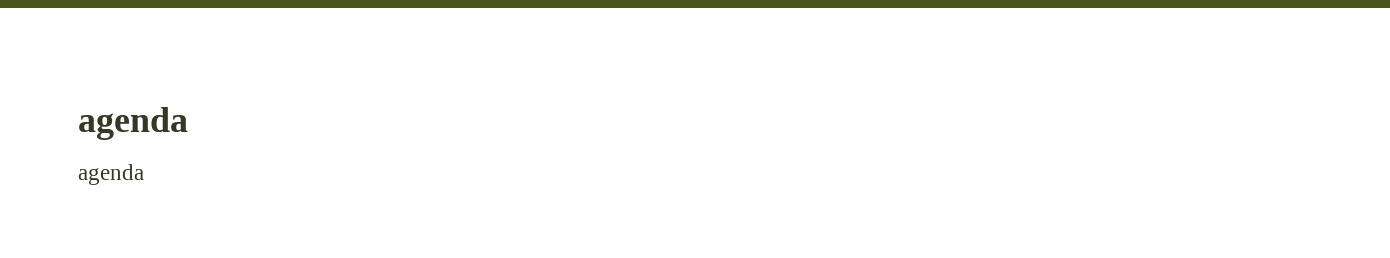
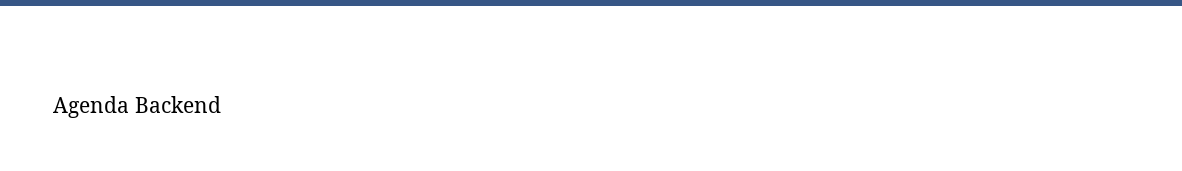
[78,107,188,140] [78,164,144,185] agenda // agenda -> [53,96,221,118] Agenda Backend

